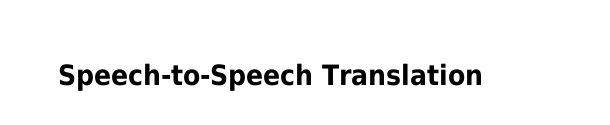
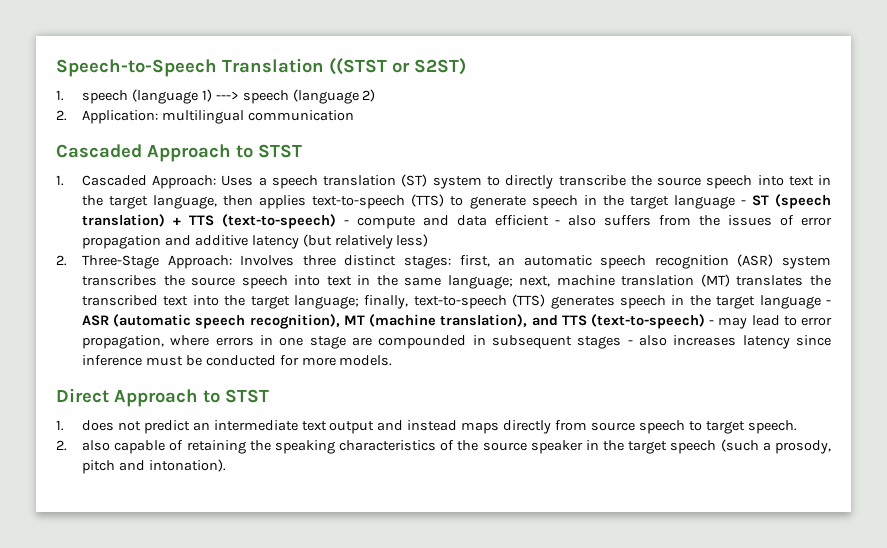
(483, 74) none -> [329,58,466,75] [56,89,376,104] [56,110,354,124] [56,144,302,162] [56,174,832,189] [81,194,832,209] [81,214,833,229] [81,234,429,249] [56,254,831,269] [81,274,831,289] [81,294,831,309] [81,314,832,329] [81,335,832,349] [81,355,393,366] [56,388,269,407] [56,420,797,434] [56,439,832,454] [81,459,226,474] ((STST or S2ST) // 1. speech (language 1) ---> speech (language 2) // 2. Application: multilingual communication // Cascaded Approach to STST // 1. Cascaded Approach: Uses a speech translation (ST) system to directly transcribe the source speech into text in the target language, then applies text-to-speech (TTS) to generate speech in the target language - ST (speech translation) + TTS (text-to-speech) - compute and data efficient - also suffers from the issues of error propagation and additive latency (but relatively less) // 2. Three-Stage Approach: Involves three distinct stages: first, an automatic speech recognition (ASR) system transcribes the source speech into text in the same language; next, machine translation (MT) translates the transcribed text into the target language; finally, text-to-speech (TTS) generates speech in the target language - ASR (automatic speech recognition), MT (machine translation), and TTS (text-to-speech) - may lead to error propagation, where errors in one stage are compounded in subsequent stages - also increases latency since inference must be conducted for more models. // Direct Approach to STST // 1. does not predict an intermediate text output and instead maps directly from source speech to target speech. // 2. also capable of retaining the speaking characteristics of the source speaker in the target speech (such a prosody, pitch and intonation).

